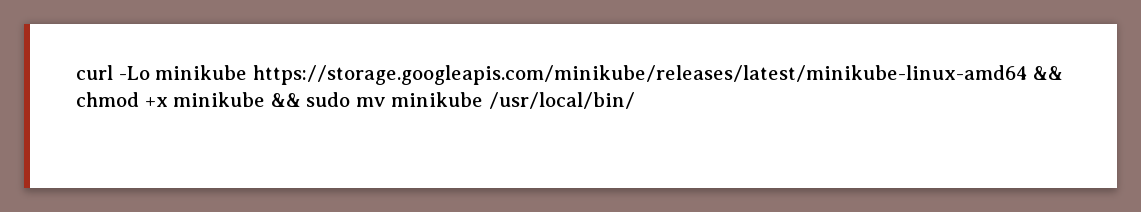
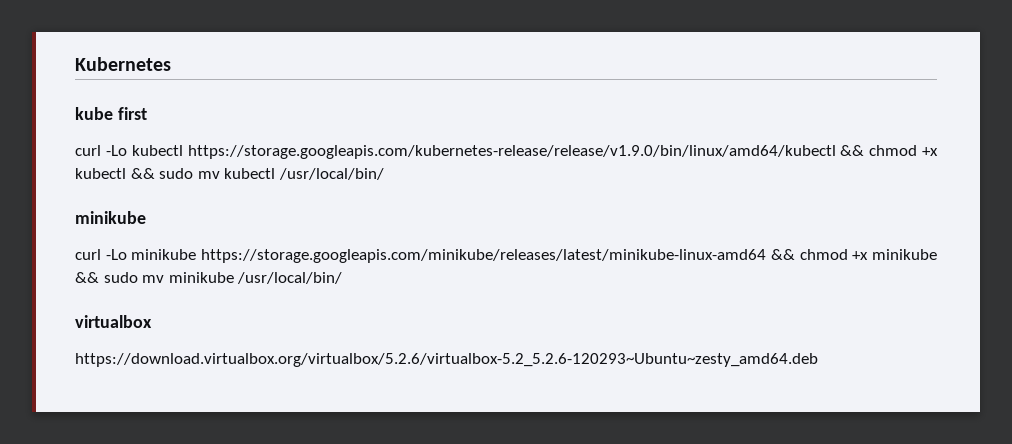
(76, 72) none -> [75,57,171,71] [75,107,147,120] [75,145,939,159] [75,168,384,180] [75,211,146,224] Kubernetes // kube first // curl -Lo kubectl https://storage.googleapis.com/kubernetes-release/release/v1.9.0/bin/linux/amd64/kubectl && chmod +x kubectl && sudo mv kubectl /usr/local/bin/ // minikube //
(635, 100) none -> [75,315,152,328] [75,353,818,367] // virtualbox // https://download.virtualbox.org/virtualbox/5.2.6/virtualbox-5.2_5.2.6-120293~Ubuntu~zesty_amd64.deb

